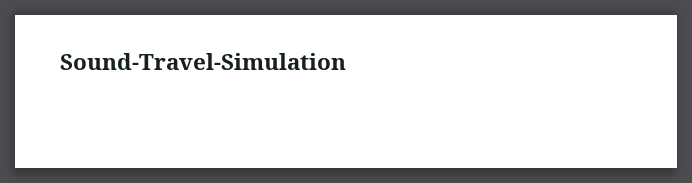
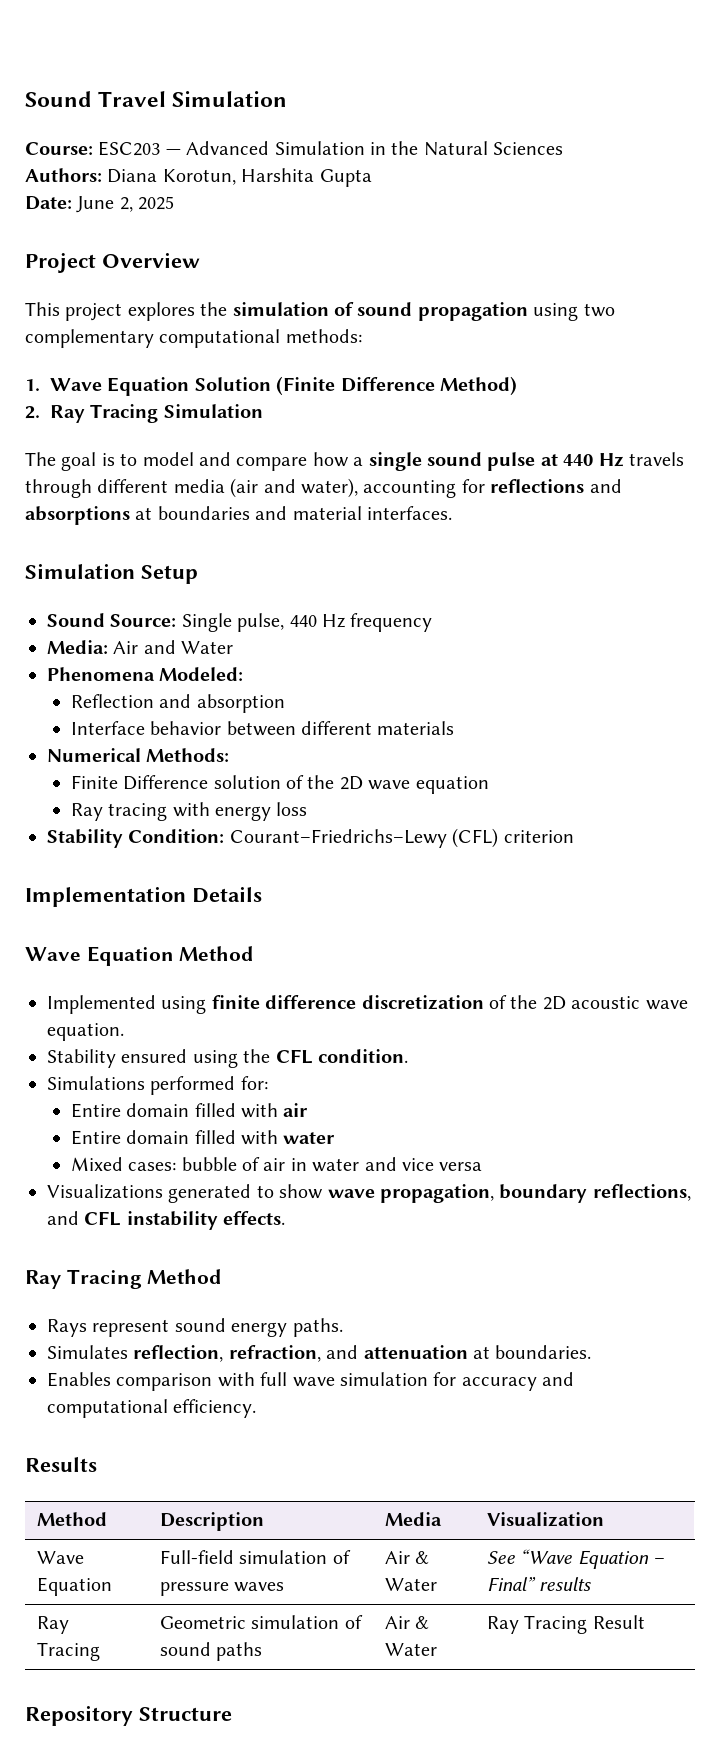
[60,53,346,70] Sound-Travel-Simulation -> [25,91,288,107] [25,141,564,156] [25,168,372,187] [25,196,175,213] [25,252,200,273] [25,302,615,321] [25,329,362,348] [25,376,517,396] [25,404,263,423] [25,452,684,471] [25,478,622,498] [25,506,452,525] [25,563,198,584] [47,613,433,632] [47,640,234,654] [47,667,244,681] [70,694,285,713] [70,721,455,736] [47,748,230,762] [70,775,489,794] [70,802,308,821] [47,828,574,848] [25,886,262,907] [25,946,254,966] [47,995,688,1014] [47,1023,124,1041] [47,1049,408,1068] [47,1076,268,1095] [70,1103,309,1118] [70,1130,336,1145] [70,1157,483,1172] [47,1184,691,1203] [47,1211,286,1230] [25,1269,222,1289] [47,1318,343,1337] [47,1345,592,1362] [47,1372,575,1391] [47,1399,257,1418] [25,1457,97,1472] [36,1512,107,1526] [159,1512,264,1531] [384,1512,442,1526] [486,1512,604,1527] [36,1551,84,1564] [36,1577,112,1596] [159,1550,351,1564] [159,1582,285,1596] [384,1551,430,1564] [384,1578,437,1591] [486,1549,665,1569] [486,1576,592,1591] [36,1616,69,1634] [36,1642,100,1661] [159,1615,363,1629] [159,1642,263,1661] [384,1616,430,1629] [384,1643,437,1656] [486,1615,645,1634] [25,1705,232,1726] Sound Travel Simulation // Course: ESC203 — Advanced Simulation in the Natural Sciences // Authors: Diana Korotun, Harshita Gupta // Date: June 2, 2025 // Project Overview // This project explores the simulation of sound propagation using two complementary computational methods: // 1. Wave Equation Solution (Finite Difference Method) // 2. Ray Tracing Simulation // The goal is to model and compare how a single sound pulse at 440 Hz travels through different media (air and water), accounting for reflections and absorptions at boundaries and material interfaces. // Simulation Setup // Sound Source: Single pulse, 440 Hz frequency // Media: Air and Water // Phenomena Modeled: // Reflection and absorption // Interface behavior between different materials // Numerical Methods: // Finite Difference solution of the 2D wave equation // Ray tracing with energy loss // Stability Condition: Courant–Friedrichs–Lewy (CFL) criterion // Implementation Details // Wave Equation Method // Implemented using finite difference discretization of the 2D acoustic wave equation. // Stability ensured using the CFL condition. // Simulations performed for: // Entire domain filled with air // Entire domain filled with water // Mixed cases: bubble of air in water and vice versa // Visualizations generated to show wave propagation, boundary reflections, and CFL instability effects. // Ray Tracing Method // Rays represent sound energy paths. // Simulates reflection, refraction, and attenuation at boundaries. // Enables comparison with full wave simulation for accuracy and computational efficiency. // Results // Method | Description | Media | Visualization // Wave Equation | Full-field simulation of pressure waves | Air & Water | See “Wave Equation – Final” results // Ray Tracing | Geometric simulation of sound paths | Air & Water | Ray Tracing Result // Repository Structure

